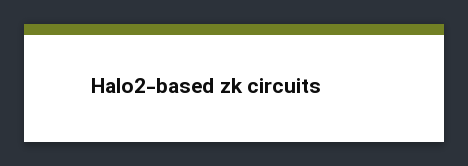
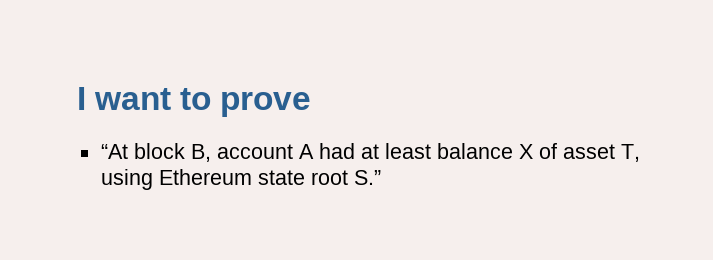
[91,78,322,93] Halo2-based zk circuits -> [77,87,312,117] [100,143,640,162] [100,169,381,190] I want to prove // “At block B, account A had at least balance X of asset T, using Ethereum state root S.”

